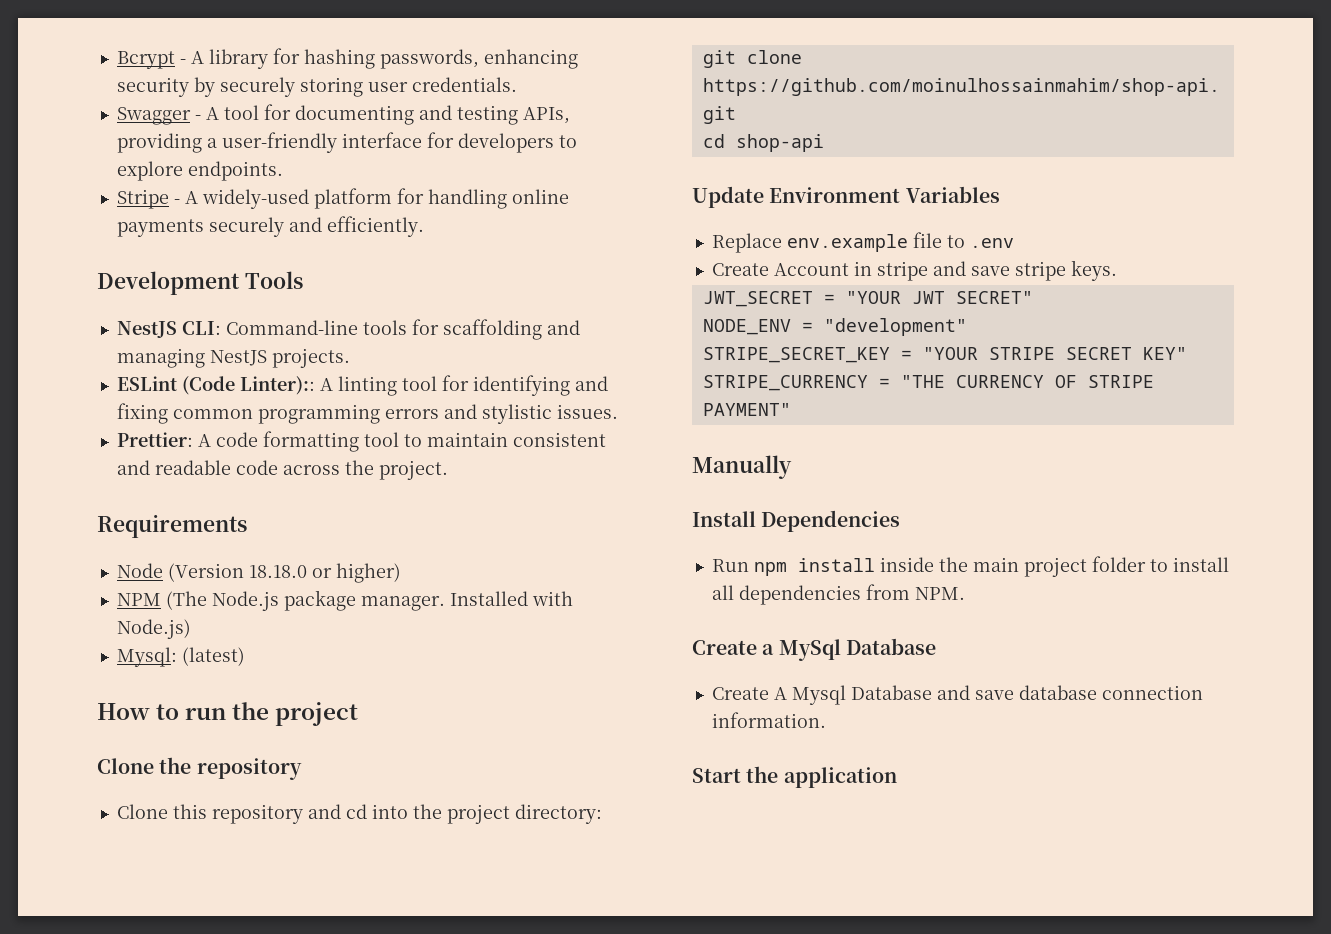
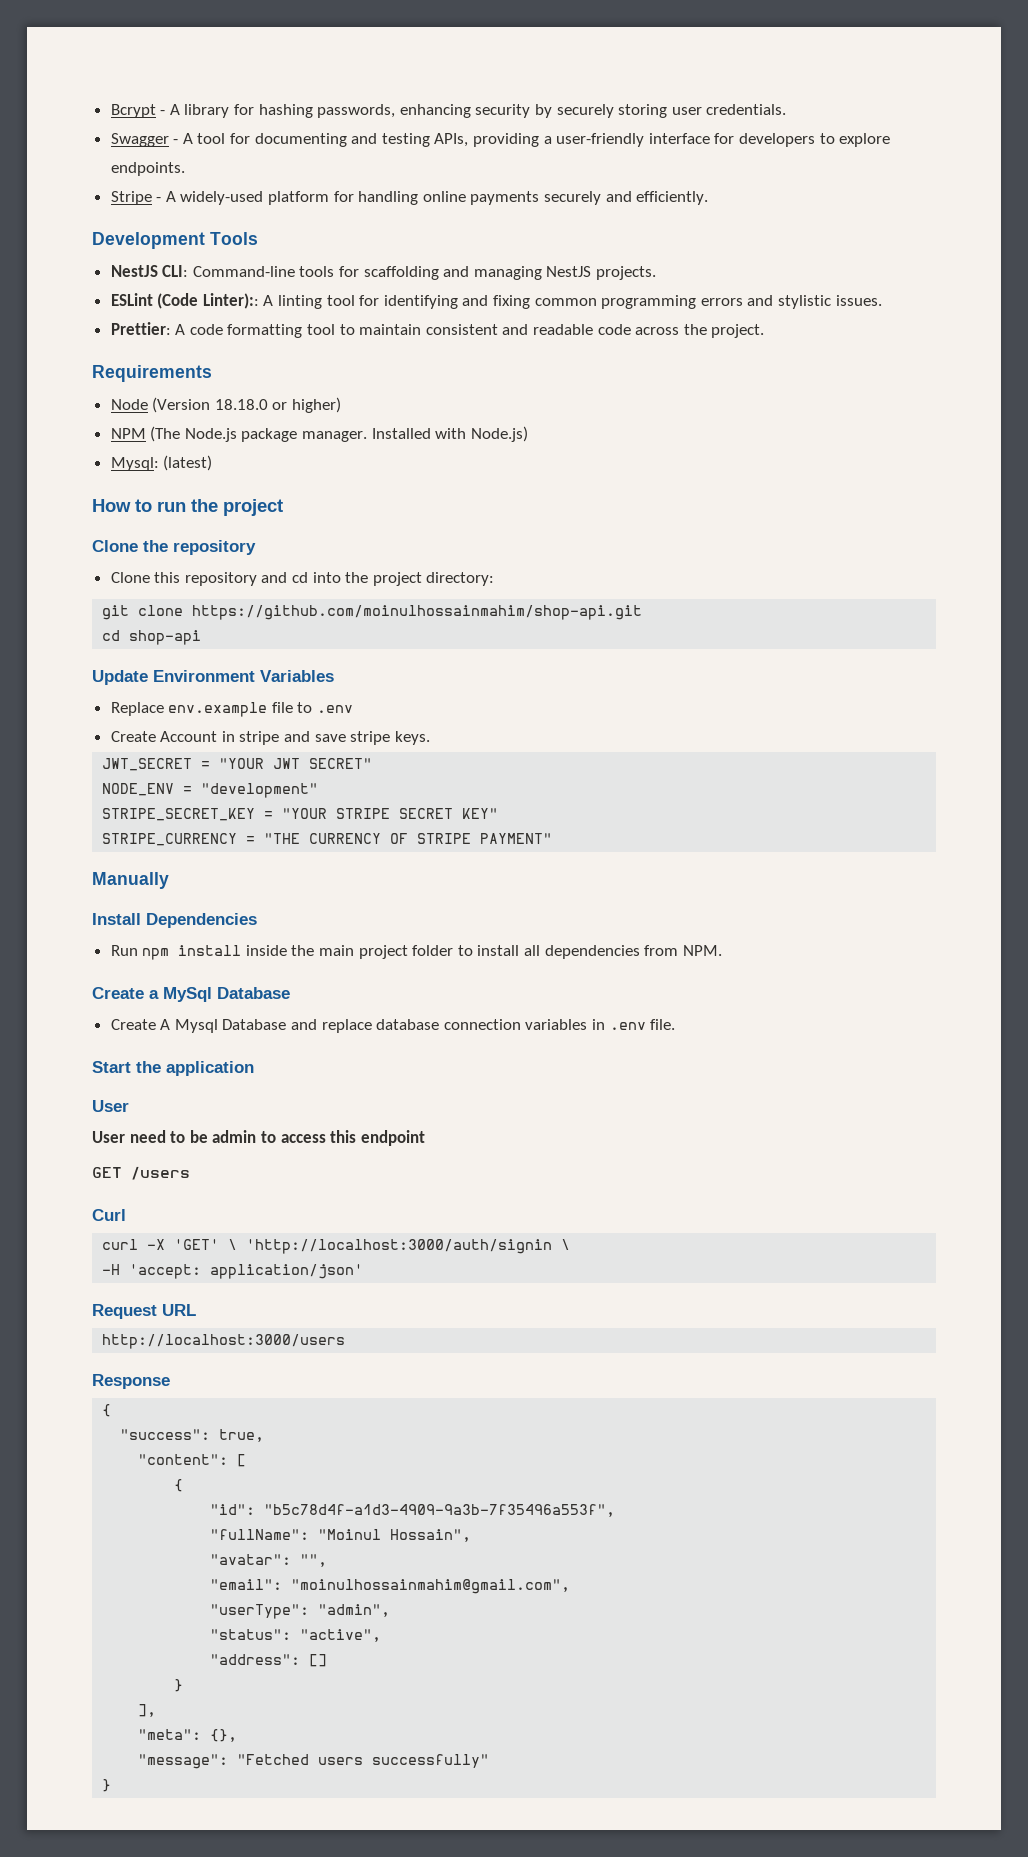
[974,690,1014,700] save -> [321,1019,372,1033] replace
[711,712,826,728] information. -> [525,1019,676,1030] variables in .env file.
(897, 777) none -> [92,1100,129,1112] [92,1130,425,1146] [92,1166,190,1180] [92,1209,126,1221] [102,1239,571,1254] [102,1264,364,1279] [92,1304,196,1319] [102,1334,346,1349] [92,1374,170,1389] [102,1404,112,1417] [120,1429,265,1442] [138,1454,247,1467] [174,1479,184,1492] [210,1504,616,1517] [210,1529,472,1542] [210,1554,328,1567] [210,1579,571,1594] [210,1604,391,1619] [210,1629,382,1642] [210,1654,328,1667] [174,1679,184,1692] [138,1704,157,1717] [138,1729,238,1742] [138,1754,490,1769] [102,1779,112,1792] // User // User need to be admin to access this endpoint // GET /users // Curl // curl -X 'GET' \ 'http://localhost:3000/auth/signin \ // -H 'accept: application/json' // Request URL // http://localhost:3000/users // Response // { // "success": true, // "content": [ // { // "id": "b5c78d4f-a1d3-4909-9a3b-7f35496a553f", // "fullName": "Moinul Hossain", // "avatar": "", // "email": "moinulhossainmahim@gmail.com", // "userType": "admin", // "status": "active", // "address": [] // } // ], // "meta": {}, // "message": "Fetched users successfully" // }

